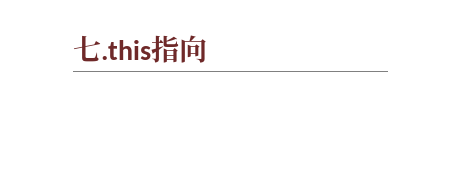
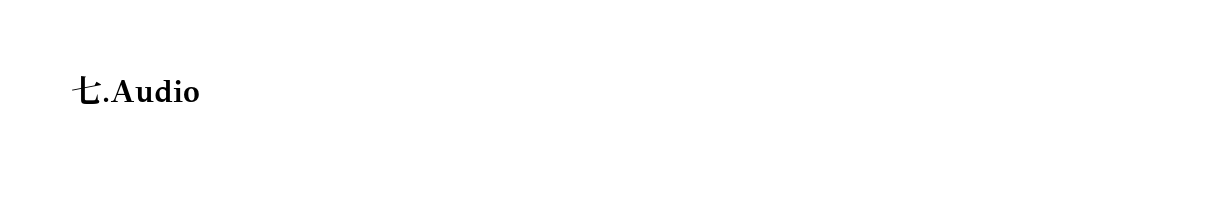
[101,35,207,63] .this指向 -> [102,80,200,103] .Audio

